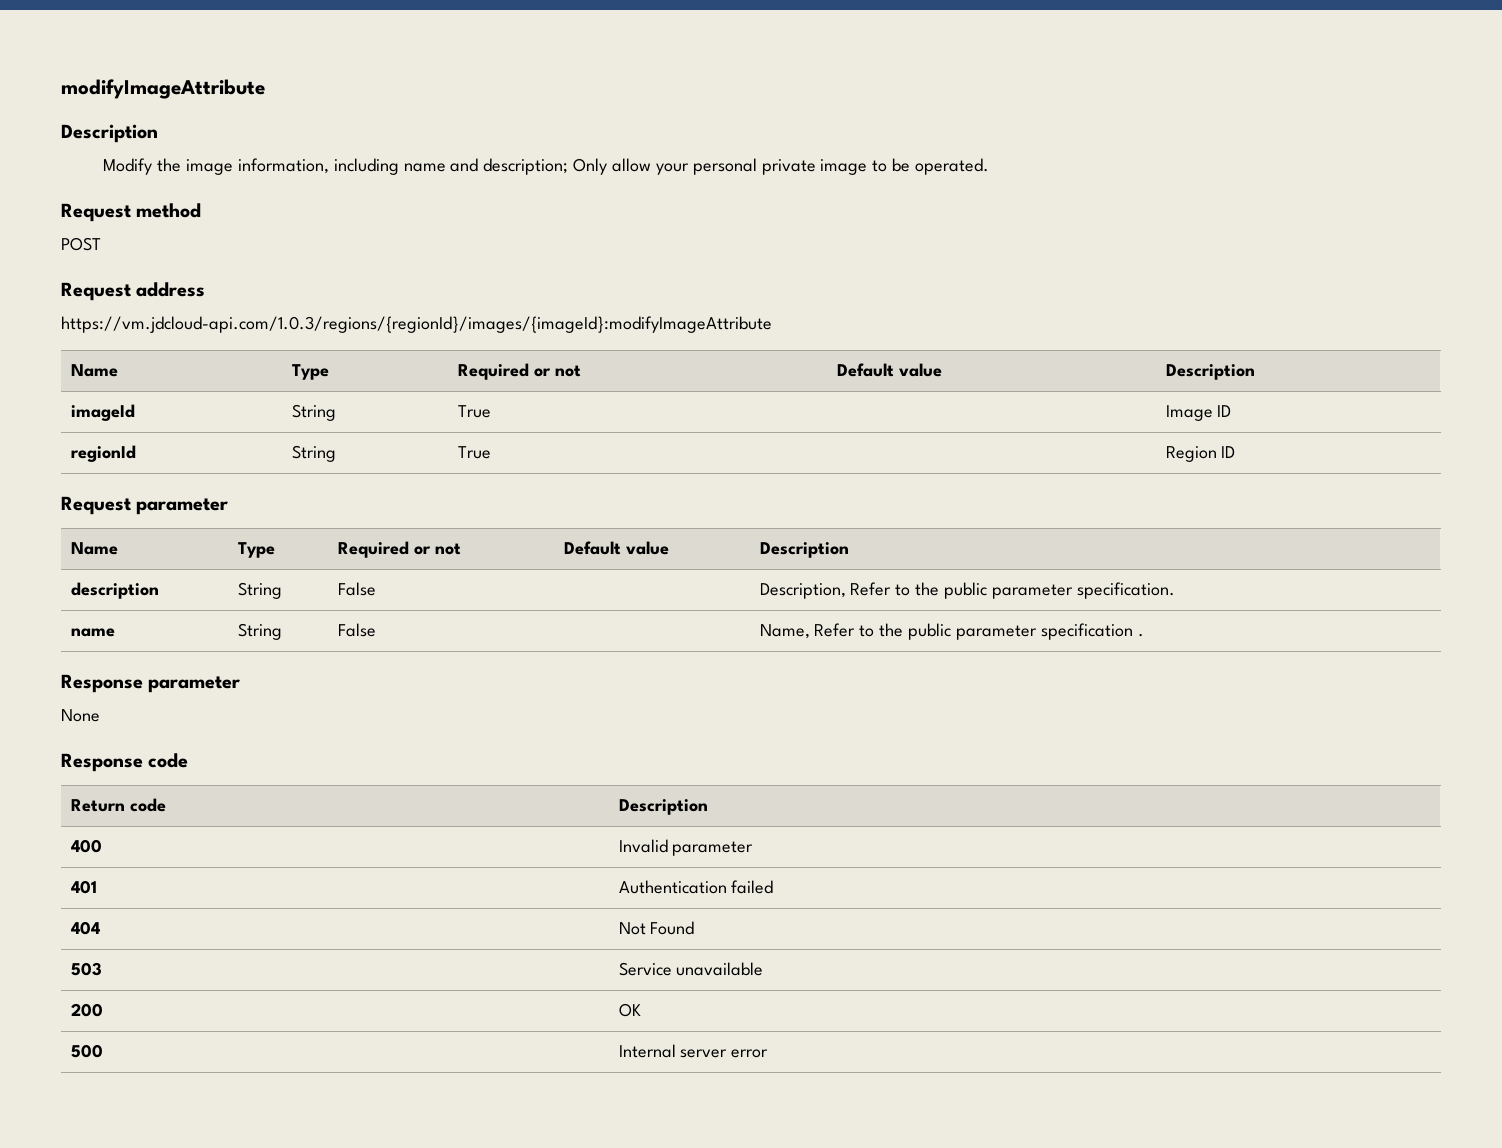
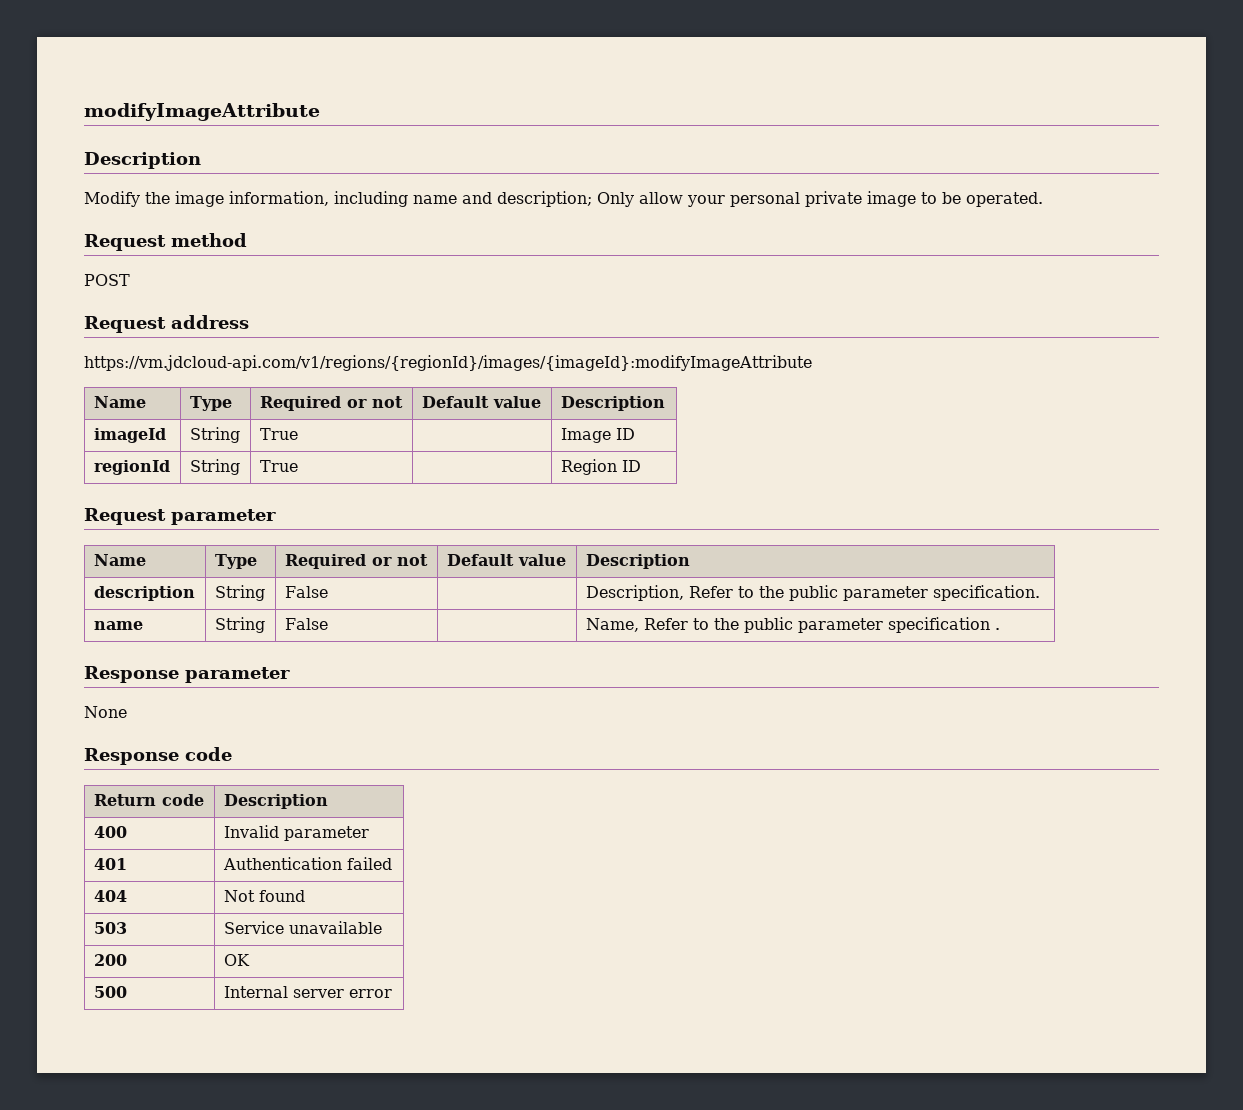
[61,316,772,333] https://vm.jdcloud-api.com/1.0.3/regions/{regionId}/images/{imageId}:modifyImageAttribute -> [84,355,812,371] https://vm.jdcloud-api.com/v1/regions/{regionId}/images/{imageId}:modifyImageAttribute
[650,921,695,935] Found -> [258,890,305,902] found

